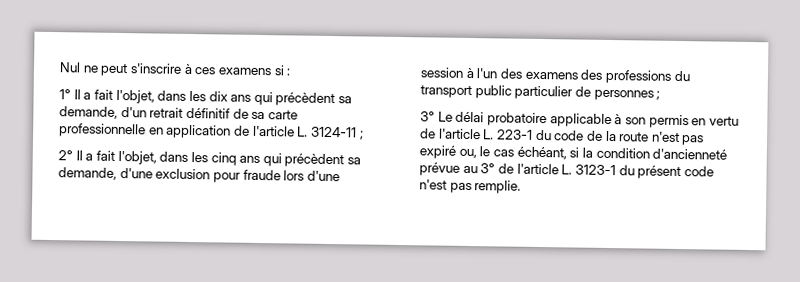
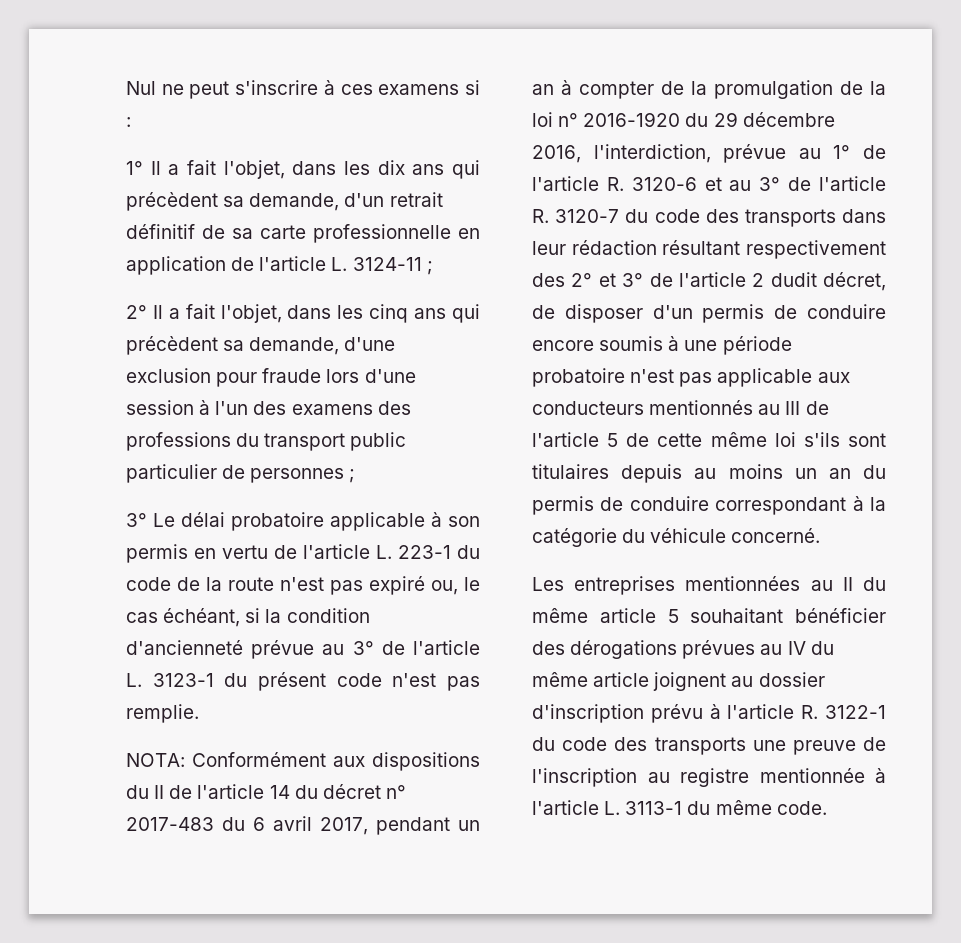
(522, 187) none -> [126,752,480,771] [126,784,406,799] [126,816,480,835] [532,80,886,99] [532,112,835,127] [532,144,886,163] [532,176,886,191] [532,209,886,227] [532,240,886,259] [532,272,886,291] [532,304,886,323] [532,336,792,355] [532,368,850,387] [532,400,829,415] [532,432,886,447] [532,464,886,483] [532,496,886,515] [532,528,821,547] [532,576,886,595] [532,608,886,623] [532,640,834,659] [532,672,825,691] [532,704,886,723] [532,737,886,755] [532,768,886,787] [532,800,827,815] // NOTA: Conformément aux dispositions du II de l'article 14 du décret n° 2017-483 du 6 avril 2017, pendant un an à compter de la promulgation de la loi n° 2016-1920 du 29 décembre 2016, l'interdiction, prévue au 1° de l'article R. 3120-6 et au 3° de l'article R. 3120-7 du code des transports dans leur rédaction résultant respectivement des 2° et 3° de l'article 2 dudit décret, de disposer d'un permis de conduire encore soumis à une période probatoire n'est pas applicable aux conducteurs mentionnés au III de l'article 5 de cette même loi s'ils sont titulaires depuis au moins un an du permis de conduire correspondant à la catégorie du véhicule concerné. // Les entreprises mentionnées au II du même article 5 souhaitant bénéficier des dérogations prévues au IV du même article joignent au dossier d'inscription prévu à l'article R. 3122-1 du code des transports une preuve de l'inscription au registre mentionnée à l'article L. 3113-1 du même code.

